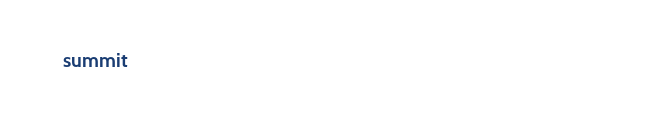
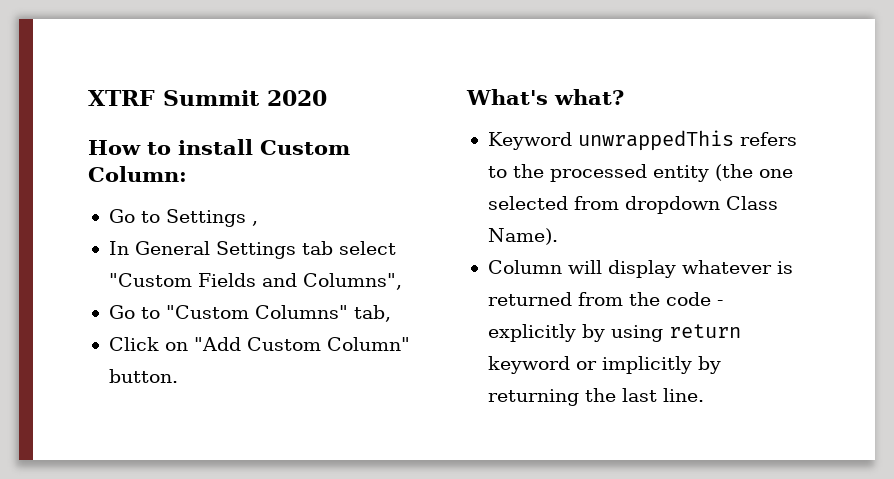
[63,53,128,67] summit -> [88,90,327,106] [88,139,350,155] [88,166,187,182] [108,209,258,227] [108,241,396,259] [108,273,402,290] [108,305,391,322] [108,337,410,351] [108,369,178,383] [466,89,624,105] [487,130,797,151] [487,164,793,182] [487,196,778,214] [487,228,558,245] [487,260,793,278] [487,292,723,306] [487,324,741,342] [487,356,721,374] [487,388,704,406] XTRF Summit 2020 // How to install Custom Column: // Go to Settings , // In General Settings tab select "Custom Fields and Columns", // Go to "Custom Columns" tab, // Click on "Add Custom Column" button. // What's what? // Keyword unwrappedThis refers to the processed entity (the one selected from dropdown Class Name). // Column will display whatever is returned from the code - explicitly by using return keyword or implicitly by returning the last line.

